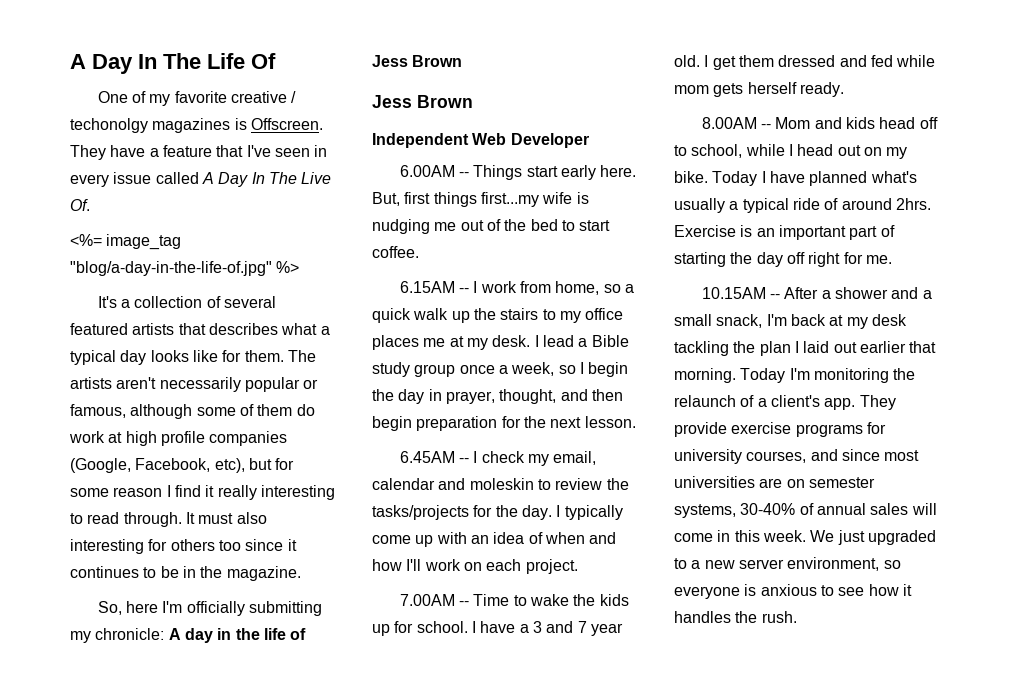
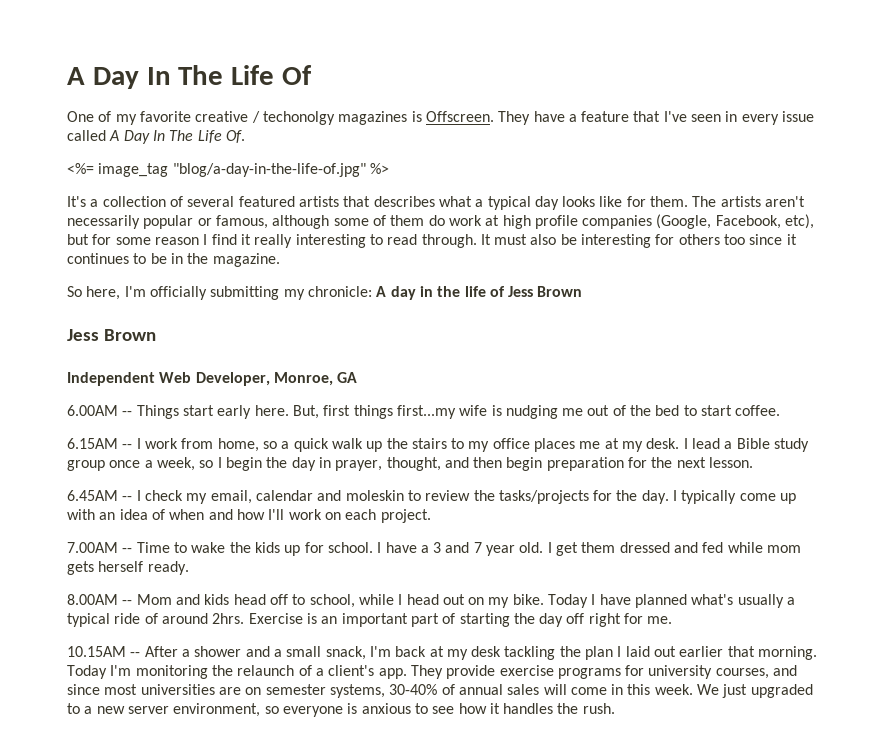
[301,172,332,184] Live -> [197,130,222,143] Life
(267, 518) none -> [560,234,577,245] be
[97,601,159,615] So, here -> [67,286,121,300] So here,
[510,133,589,148] Developer -> [195,372,358,386] Developer, Monroe, GA

